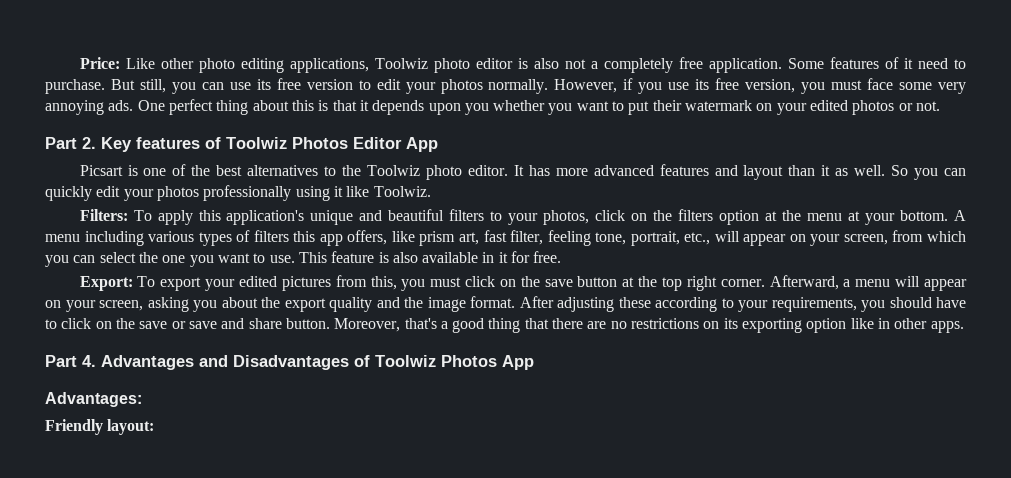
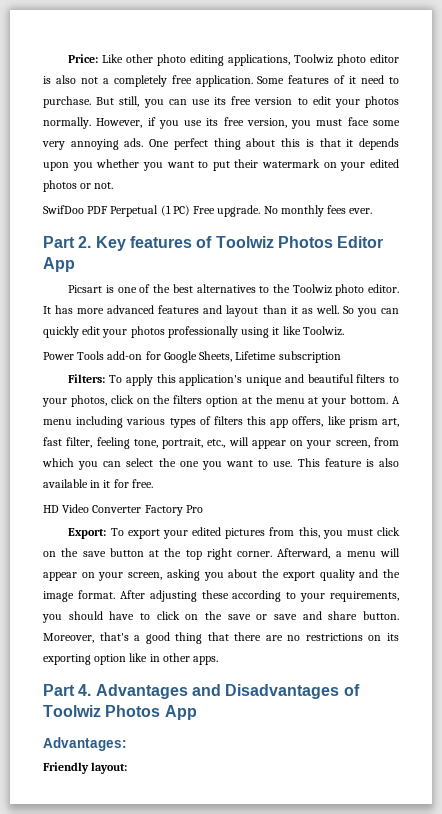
(941, 106) none -> [43,205,373,217] // SwifDoo PDF Perpetual (1 PC) Free upgrade. No monthly fees ever.
(431, 191) none -> [43,351,341,363] // Power Tools add-on for Google Sheets, Lifetime subscription
(562, 257) none -> [43,504,203,516] // HD Video Converter Factory Pro

